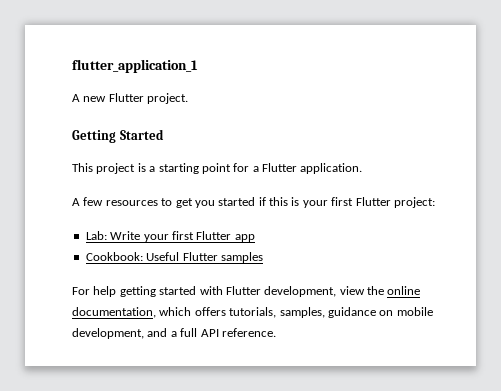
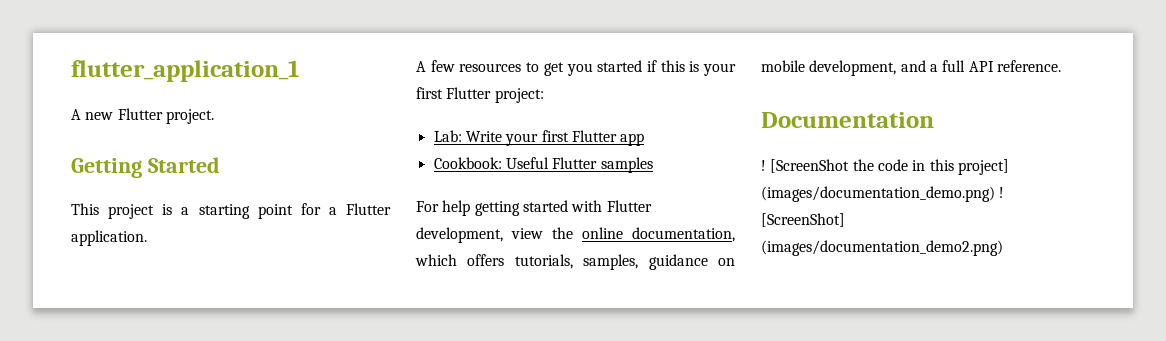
(276, 332) none -> [761,112,934,128] [761,159,1009,175] [761,186,1005,202] [761,213,845,227] [761,240,1003,256] // Documentation // ! [ScreenShot the code in this project] (images/documentation_demo.png) ! [ScreenShot] (images/documentation_demo2.png)

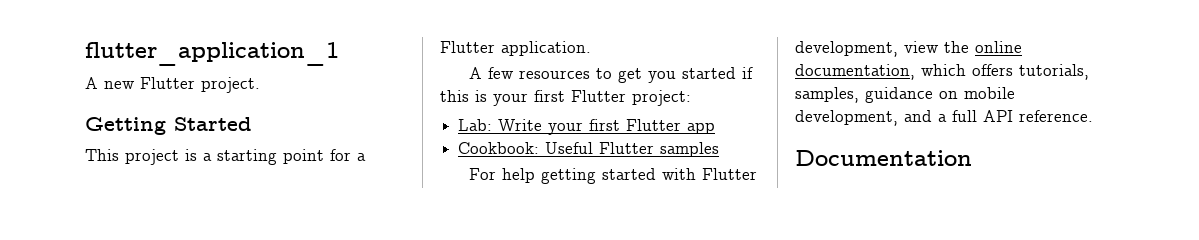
[761,159,1009,175] [761,186,1005,202] [761,213,845,227] [761,240,1003,256] // ! [ScreenShot the code in this project] (images/documentation_demo.png) ! [ScreenShot] (images/documentation_demo2.png) -> (972, 158) none

